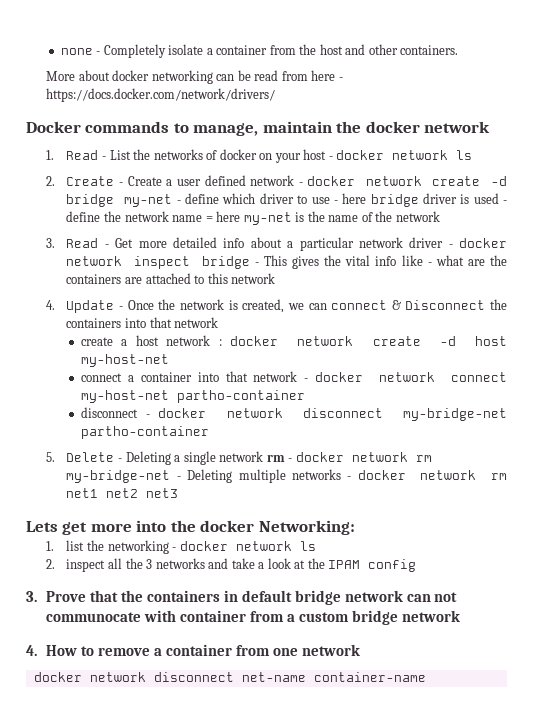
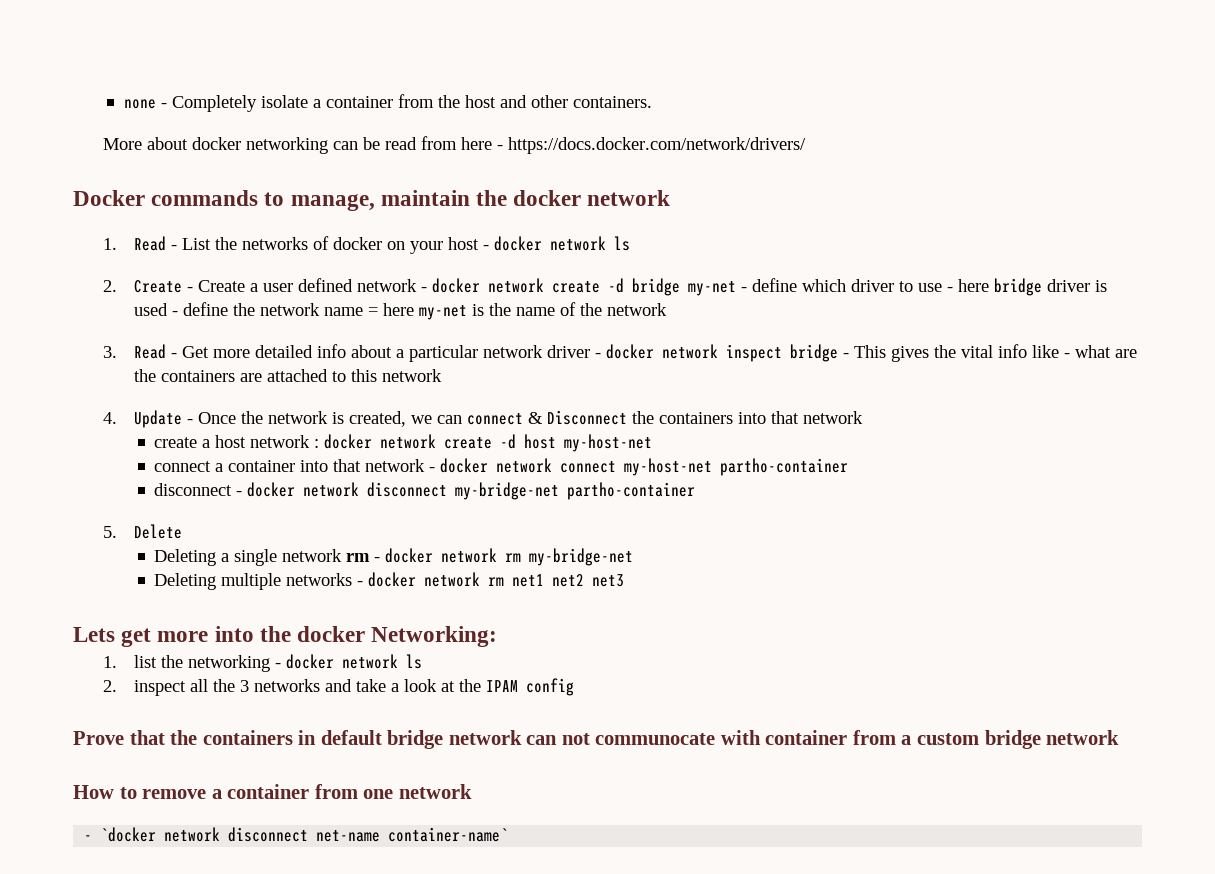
[117,458,122,462] - -> (182, 531) //
[176,476,181,480] - -> (634, 557) //
[26,591,37,602] 3. -> (574, 687) none
[26,645,37,656] 4. -> (1120, 737) none
[33,672,82,682] docker -> [84,827,157,842] - `docker
[313,672,426,682] container-name -> [388,827,509,842] container-name`

